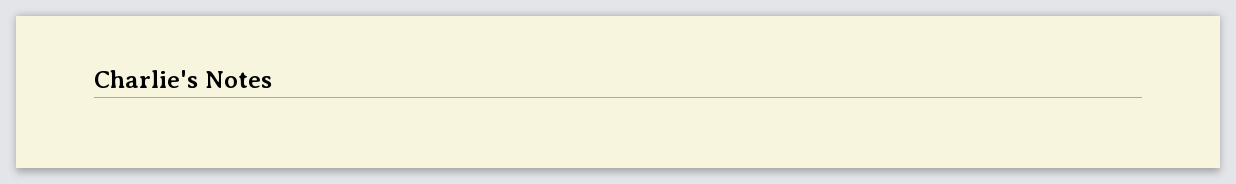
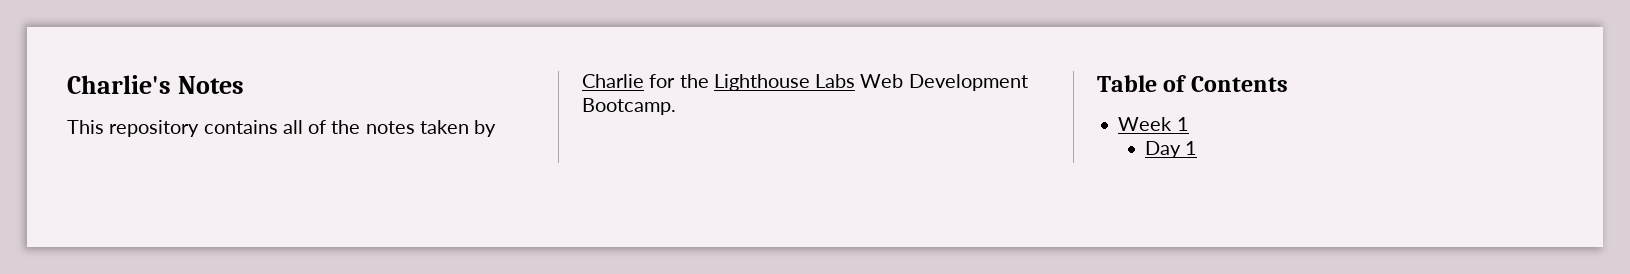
(272, 79) none -> [67,120,497,137] [582,74,1028,91] [582,98,676,115] [1097,75,1288,92] [1118,117,1189,131] [1145,141,1198,158] // This repository contains all of the notes taken by Charlie for the Lighthouse Labs Web Development Bootcamp. // Table of Contents // Week 1 // Day 1

